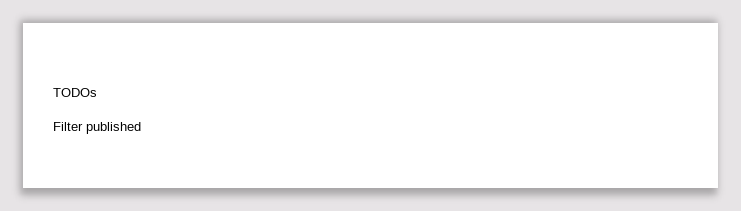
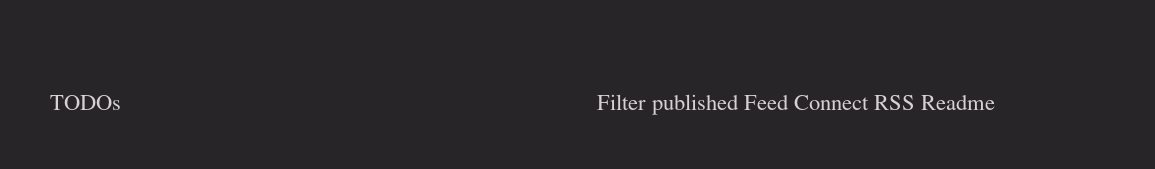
(141, 128) none -> [744,94,996,110] Feed Connect RSS Readme

